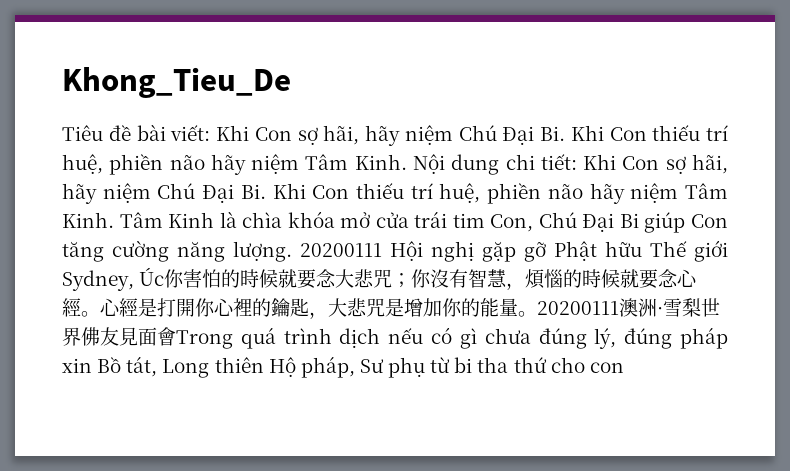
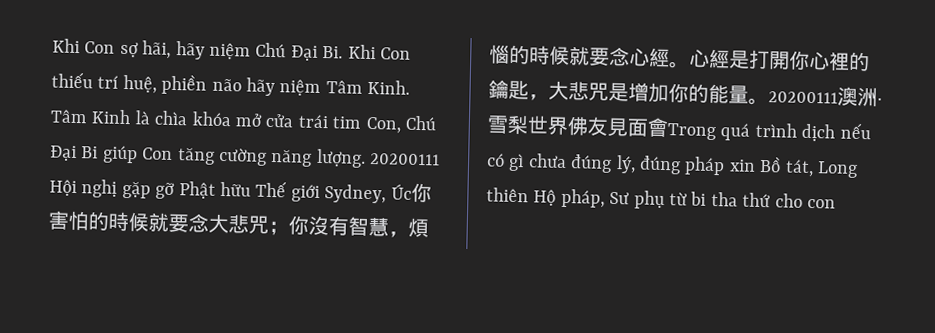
[62,67,291,98] [62,124,728,146] [62,154,577,175] Khong_Tieu_De // Tiêu đề bài viết: Khi Con sợ hãi, hãy niệm Chú Đại Bi. Khi Con thiếu trí huệ, phiền não hãy niệm Tâm Kinh. Nội dung chi tiết: -> (52, 46) none

